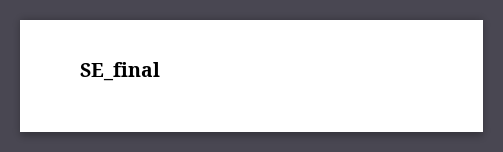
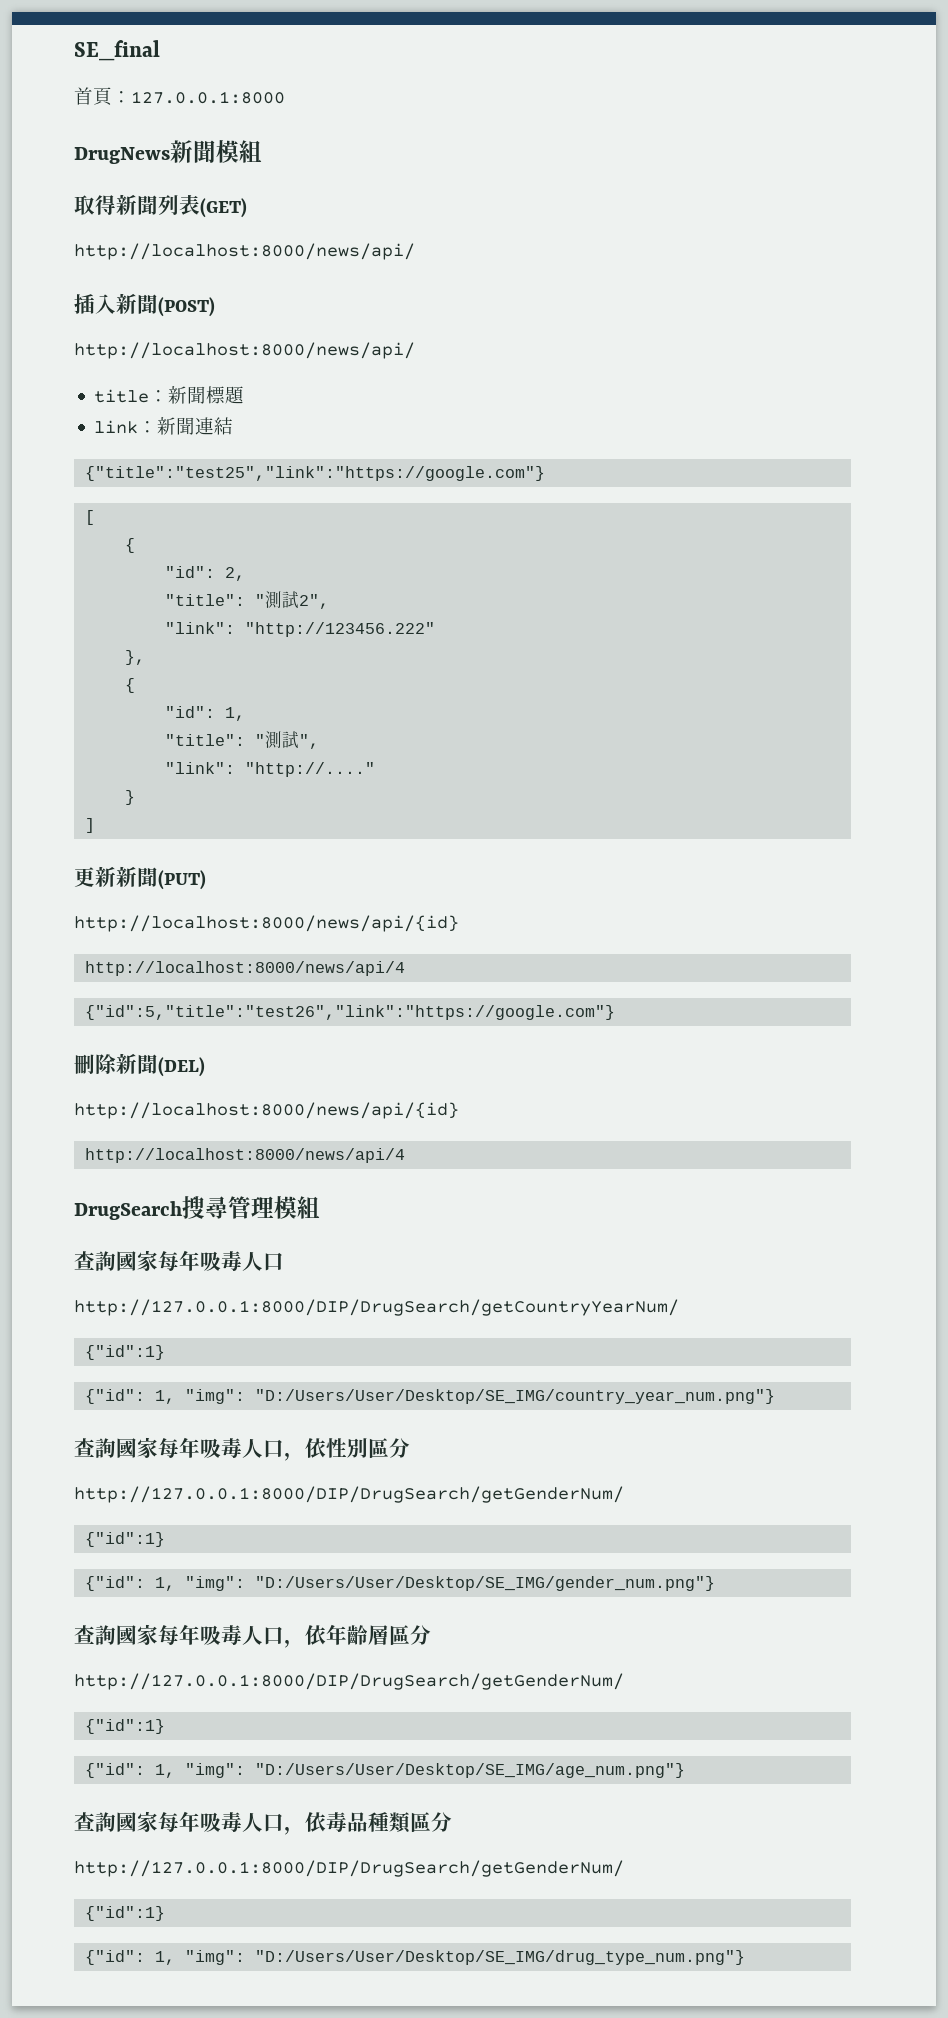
(160, 71) none -> [74,87,285,106] [74,140,262,164] [74,194,247,218] [74,243,415,260] [74,293,215,317] [74,342,415,359] [94,386,245,404] [94,417,234,435] [85,466,546,481] [85,510,96,525] [125,538,136,553] [165,566,246,581] [165,591,330,609] [165,622,436,637] [125,650,146,665] [125,678,136,693] [165,706,246,721] [165,731,320,749] [165,762,376,777] [125,790,136,805] [85,818,96,833] [74,866,206,890] [74,915,459,932] [85,961,406,976] [85,1005,616,1020] [74,1053,205,1077] [74,1102,459,1119] [85,1148,406,1163] [74,1196,320,1220] [74,1250,284,1272] [74,1299,679,1316] [85,1345,166,1360] [85,1389,776,1404] [74,1437,410,1461] [74,1486,624,1503] [85,1532,166,1547] [85,1576,716,1591] [74,1624,431,1648] [74,1673,624,1690] [85,1719,166,1734] [85,1763,686,1778] [74,1811,452,1835] [74,1860,624,1877] [85,1906,166,1921] [85,1950,746,1965] // 首頁：127.0.0.1:8000 // DrugNews新聞模組 // 取得新聞列表(GET) // http://localhost:8000/news/api/ // 插入新聞(POST) // http://localhost:8000/news/api/ // title：新聞標題 // link：新聞連結 // {"title":"test25","link":"https://google.com"} // [ // { // "id": 2, // "title": "測試2", // "link": "http://123456.222" // }, // { // "id": 1, // "title": "測試", // "link": "http://...." // } // ] // 更新新聞(PUT) // http://localhost:8000/news/api/{id} // http://localhost:8000/news/api/4 // {"id":5,"title":"test26","link":"https://google.com"} // 刪除新聞(DEL) // http://localhost:8000/news/api/{id} // http://localhost:8000/news/api/4 // DrugSearch搜尋管理模組 // 查詢國家每年吸毒人口 // http://127.0.0.1:8000/DIP/DrugSearch/getCountryYearNum/ // {"id":1} // {"id": 1, "img": "D:/Users/User/Desktop/SE_IMG/country_year_num.png"} // 查詢國家每年吸毒人口，依性別區分 // http://127.0.0.1:8000/DIP/DrugSearch/getGenderNum/ // {"id":1} // {"id": 1, "img": "D:/Users/User/Desktop/SE_IMG/gender_num.png"} // 查詢國家每年吸毒人口，依年齡層區分 // http://127.0.0.1:8000/DIP/DrugSearch/getGenderNum/ // {"id":1} // {"id": 1, "img": "D:/Users/User/Desktop/SE_IMG/age_num.png"} // 查詢國家每年吸毒人口，依毒品種類區分 // http://127.0.0.1:8000/DIP/DrugSearch/getGenderNum/ // {"id":1} // {"id": 1, "img": "D:/Users/User/Desktop/SE_IMG/drug_type_num.png"}

